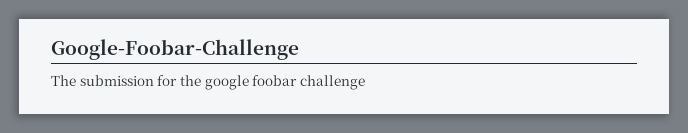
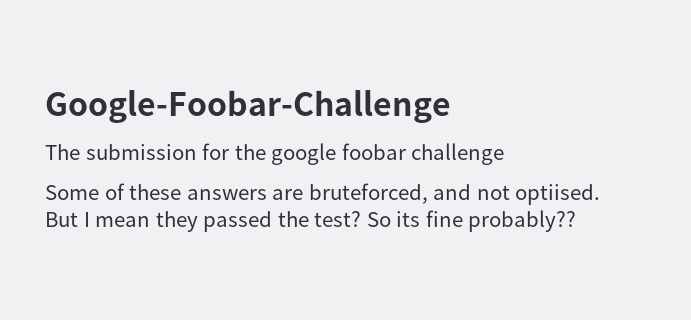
(365, 82) none -> [45,183,601,205] [45,210,577,232] // Some of these answers are bruteforced, and not optiised. But I mean they passed the test? So its fine probably??

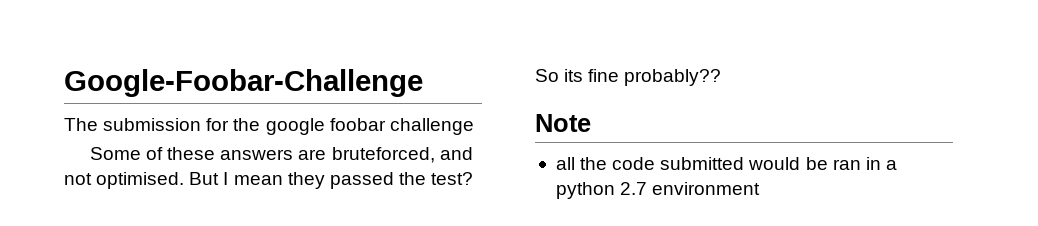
[515,184,601,205] optiised. -> [96,172,185,189] optimised.
(577, 221) none -> [535,114,591,132] [555,157,897,170] [555,182,761,199] // Note // all the code submitted would be ran in a python 2.7 environment

